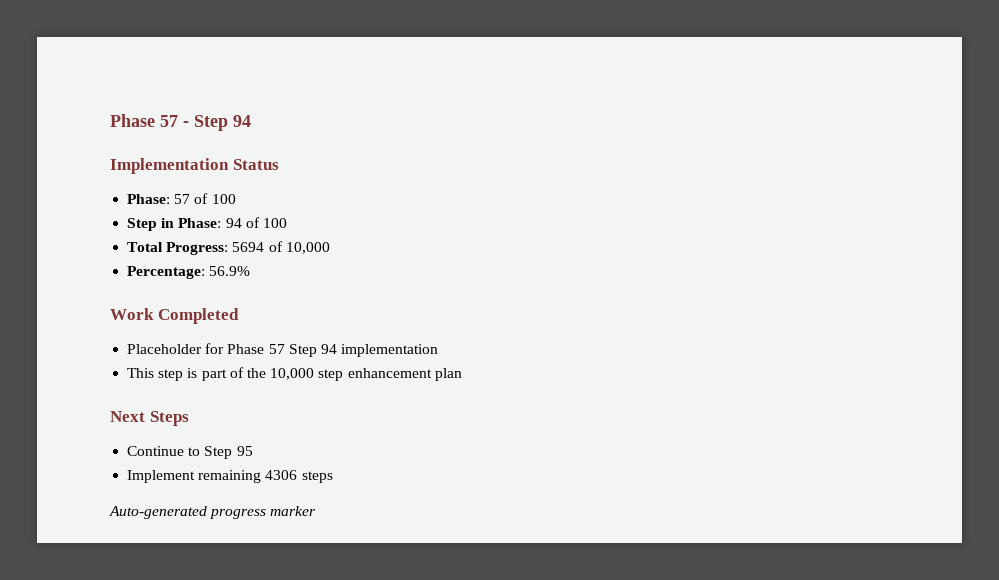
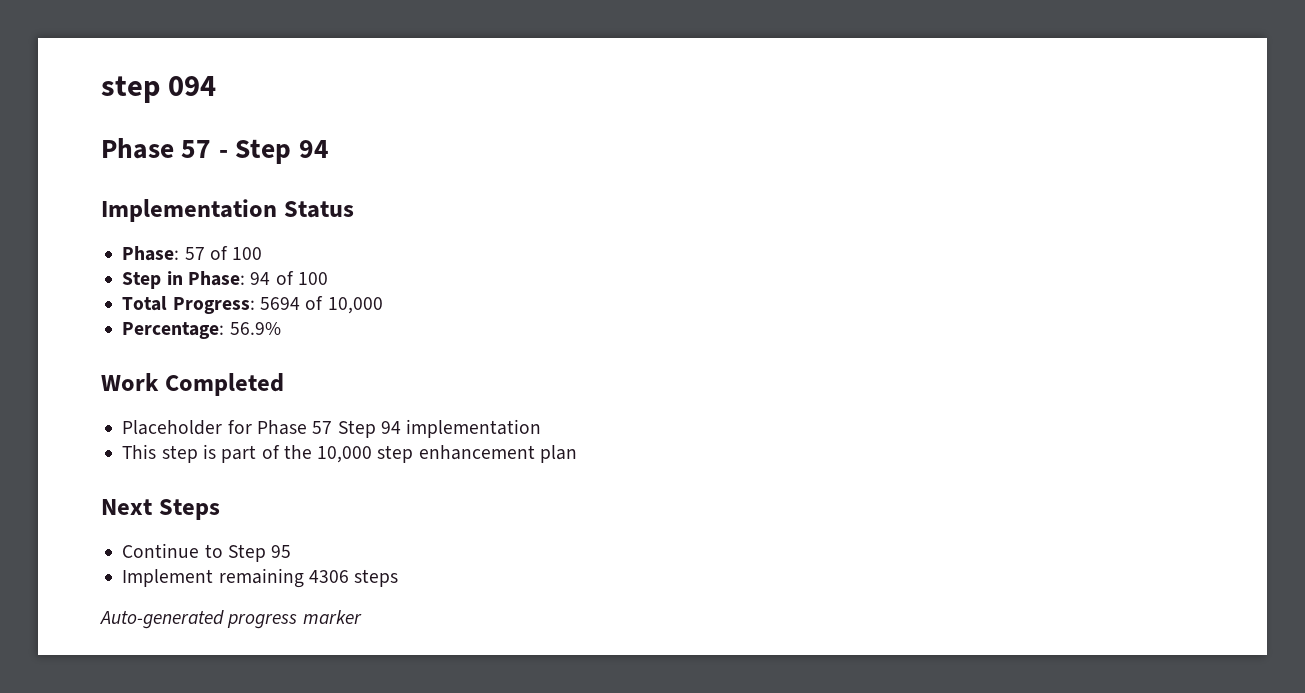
(110, 120) none -> [101,76,217,103] step 094 //

